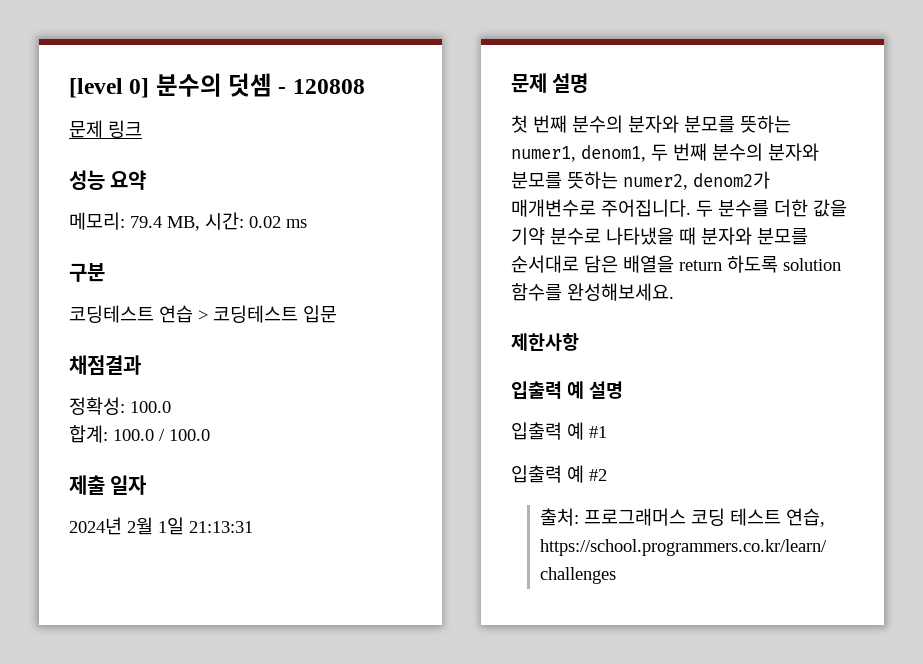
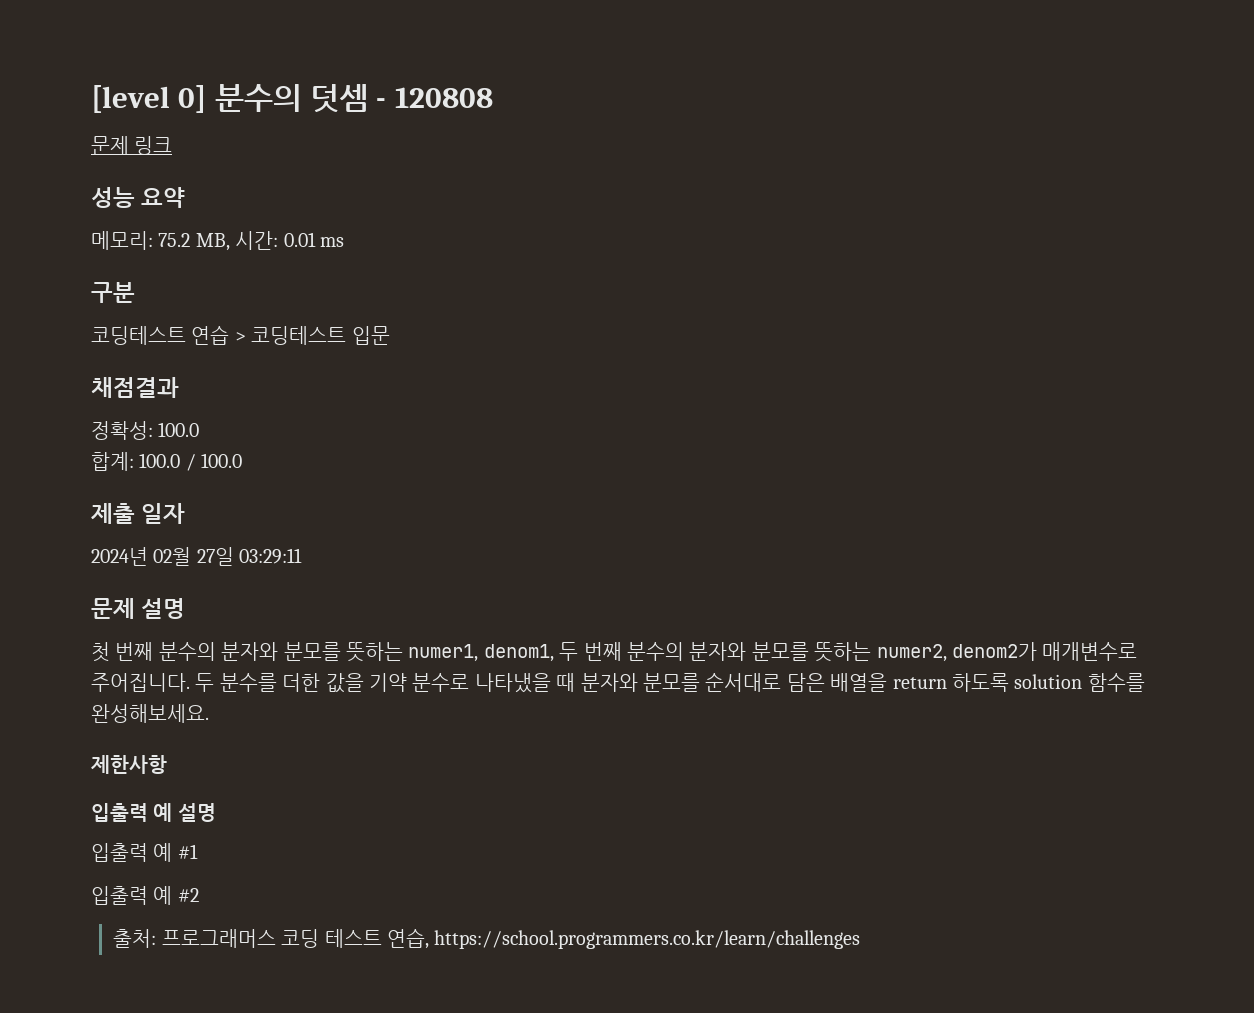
[130,216,162,228] 79.4 -> [158,233,191,247] 75.2
[249,216,281,228] 0.02 -> [283,232,316,247] 0.01
[127,517,253,535] 2월 1일 21:13:31 -> [153,547,303,566] 02월 27일 03:29:11

